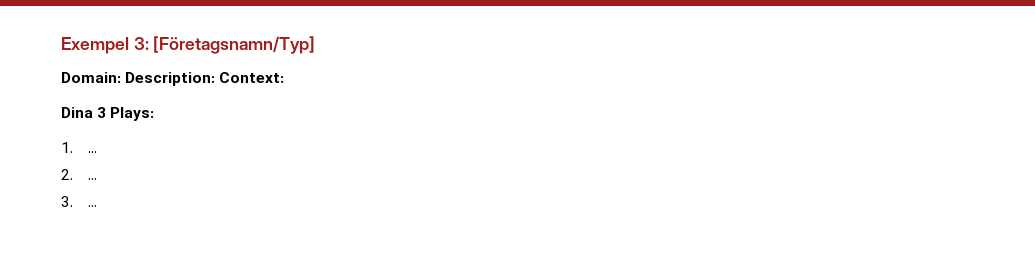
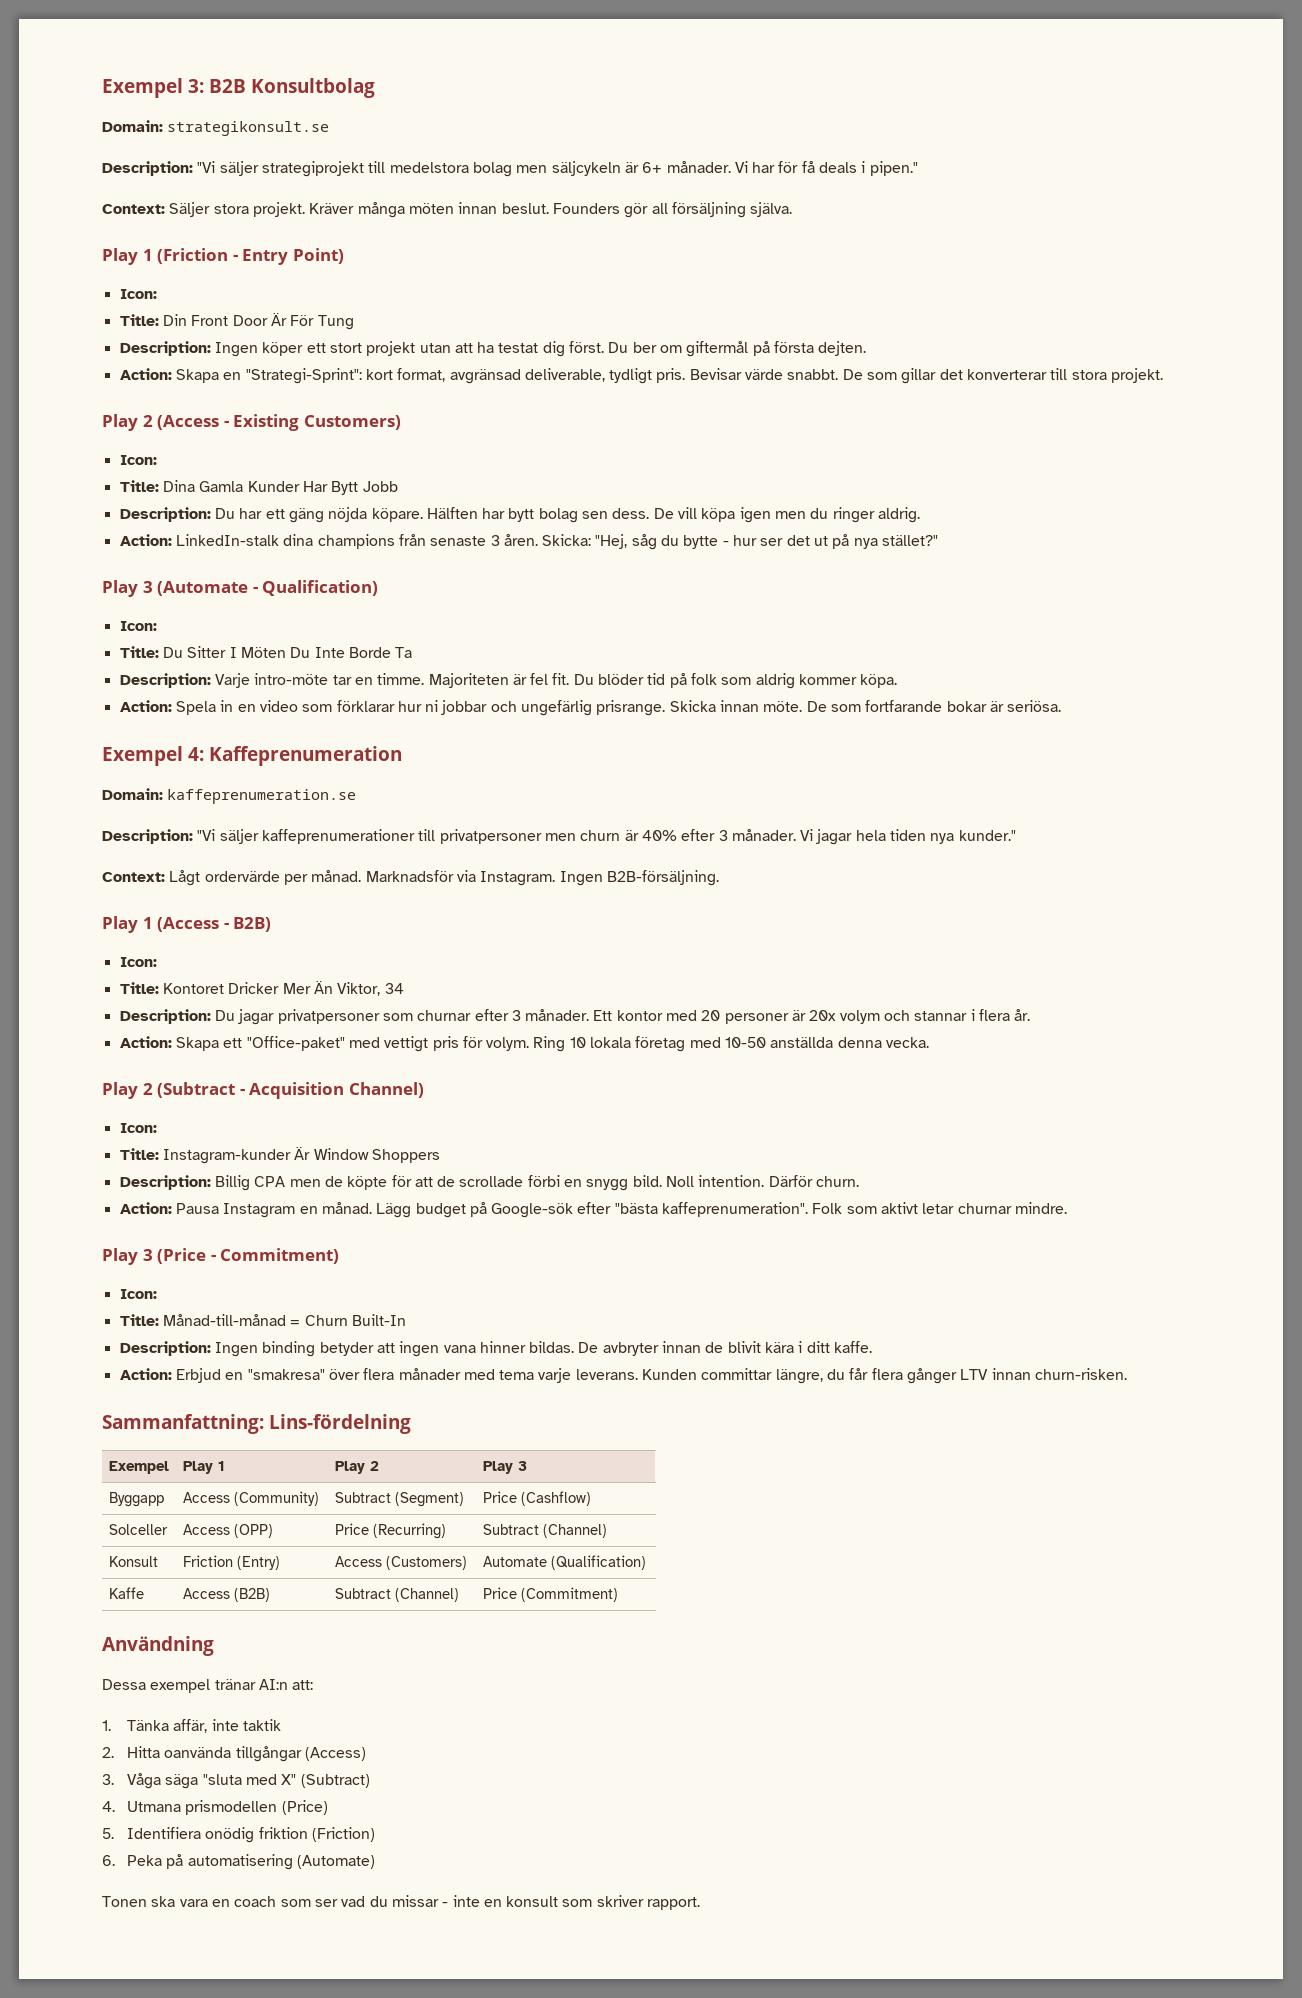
[153,36,316,54] [61,72,285,86] [61,107,155,121] [61,142,97,153] [61,169,97,180] [61,196,97,207] [Företagsnamn/Typ] // Domain: Description: Context: // Dina 3 Plays: // 1. ... // 2. ... // 3. ... -> [209,78,376,98] [102,120,330,136] [102,161,918,177] [102,202,793,218] [102,248,344,265] [119,289,157,299] [119,313,354,330] [119,341,867,357] [119,368,1164,384] [102,414,401,431] [119,455,157,465] [119,480,398,495] [119,507,921,523] [119,534,939,550] [102,580,379,597] [119,621,157,631] [119,646,413,658] [119,673,898,689] [119,700,1062,716] [102,746,403,766] [102,788,357,804] [102,829,1016,845] [102,870,719,886] [102,916,272,933] [119,957,157,967] [119,981,404,996] [119,1009,1031,1025] [119,1036,930,1052] [102,1082,424,1099] [119,1123,157,1133] [119,1147,440,1164] [119,1175,860,1191] [119,1202,1068,1218] [102,1248,340,1265] [119,1289,157,1299] [119,1314,406,1326] [119,1341,873,1357] [119,1368,1128,1384] [102,1414,412,1434] [108,1461,169,1474] [182,1461,225,1474] [334,1461,379,1474] [482,1461,527,1474] [108,1492,164,1507] [182,1491,319,1506] [334,1492,464,1507] [482,1491,591,1506] [108,1524,168,1535] [182,1524,273,1538] [334,1523,446,1539] [482,1524,607,1538] [108,1556,158,1567] [182,1555,280,1570] [334,1556,467,1570] [482,1555,646,1570] [108,1587,144,1599] [182,1588,270,1602] [334,1588,459,1602] [482,1587,618,1602] [102,1636,214,1656] [102,1679,314,1693] [102,1719,281,1733] [102,1746,366,1762] [102,1773,370,1789] [102,1800,328,1815] [102,1827,375,1843] [102,1854,375,1870] [102,1895,701,1910] B2B Konsultbolag // Domain: strategikonsult.se // Description: "Vi säljer strategiprojekt till medelstora bolag men säljcykeln är 6+ månader. Vi har för få deals i pipen." // Context: Säljer stora projekt. Kräver många möten innan beslut. Founders gör all försäljning själva. // Play 1 (Friction - Entry Point) // Icon: // Title: Din Front Door Är För Tung // Description: Ingen köper ett stort projekt utan att ha testat dig först. Du ber om giftermål på första dejten. // Action: Skapa en "Strategi-Sprint": kort format, avgränsad deliverable, tydligt pris. Bevisar värde snabbt. De som gillar det konverterar till stora projekt. // Play 2 (Access - Existing Customers) // Icon: // Title: Dina Gamla Kunder Har Bytt Jobb // Description: Du har ett gäng nöjda köpare. Hälften har bytt bolag sen dess. De vill köpa igen men du ringer aldrig. // Action: LinkedIn-stalk dina champions från senaste 3 åren. Skicka: "Hej, såg du bytte - hur ser det ut på nya stället?" // Play 3 (Automate - Qualification) // Icon: // Title: Du Sitter I Möten Du Inte Borde Ta // Description: Varje intro-möte tar en timme. Majoriteten är fel fit. Du blöder tid på folk som aldrig kommer köpa. // Action: Spela in en video som förklarar hur ni jobbar och ungefärlig prisrange. Skicka innan möte. De som fortfarande bokar är seriösa. // Exempel 4: Kaffeprenumeration // Domain: kaffeprenumeration.se // Description: "Vi säljer kaffeprenumerationer till privatpersoner men churn är 40% efter 3 månader. Vi jagar hela tiden nya kunder." // Context: Lågt ordervärde per månad. Marknadsför via Instagram. Ingen B2B-försäljning. // Play 1 (Access - B2B) // Icon: // Title: Kontoret Dricker Mer Än Viktor, 34 // Description: Du jagar privatpersoner som churnar efter 3 månader. Ett kontor med 20 personer är 20x volym och stannar i flera år. // Action: Skapa ett "Office-paket" med vettigt pris för volym. Ring 10 lokala företag med 10-50 anställda denna vecka. // Play 2 (Subtract - Acquisition Channel) // Icon: // Title: Instagram-kunder Är Window Shoppers // Description: Billig CPA men de köpte för att de scrollade förbi en snygg bild. Noll intention. Därför churn. // Action: Pausa Instagram en månad. Lägg budget på Google-sök efter "bästa kaffeprenumeration". Folk som aktivt letar churnar mindre. // Play 3 (Price - Commitment) // Icon: // Title: Månad-till-månad = Churn Built-In // Description: Ingen binding betyder att ingen vana hinner bildas. De avbryter innan de blivit kära i ditt kaffe. // Action: Erbjud en "smakresa" över flera månader med tema varje leverans. Kunden committar längre, du får flera gånger LTV innan churn-risken. // Sammanfattning: Lins-fördelning // Exempel | Play 1 | Play 2 | Play 3 // Byggapp | Access (Community) | Subtract (Segment) | Price (Cashflow) // Solceller | Access (OPP) | Price (Recurring) | Subtract (Channel) // Konsult | Friction (Entry) | Access (Customers) | Automate (Qualification) // Kaffe | Access (B2B) | Subtract (Channel) | Price (Commitment) // Användning // Dessa exempel tränar AI:n att: // 1. Tänka affär, inte taktik // 2. Hitta oanvända tillgångar (Access) // 3. Våga säga "sluta med X" (Subtract) // 4. Utmana prismodellen (Price) // 5. Identifiera onödig friktion (Friction) // 6. Peka på automatisering (Automate) // Tonen ska vara en coach som ser vad du missar - inte en konsult som skriver rapport.

